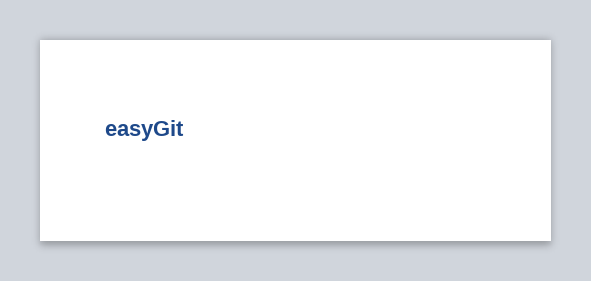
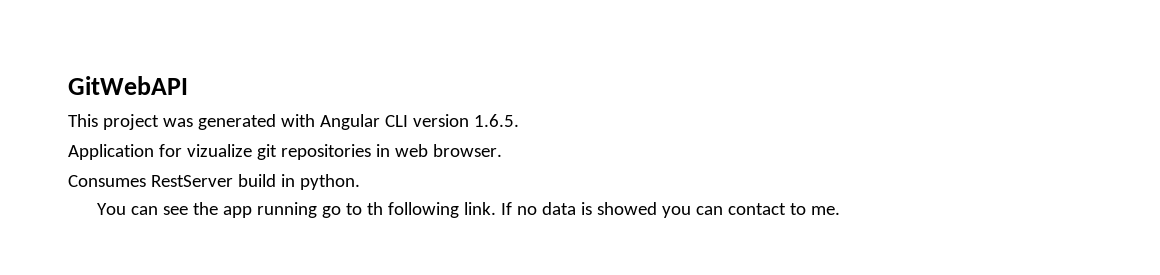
[105,120,184,141] easyGit -> [68,76,188,95] [68,114,519,130] [68,144,502,160] [68,174,360,190] [96,202,840,218] GitWebAPI // This project was generated with Angular CLI version 1.6.5. // Application for vizualize git repositories in web browser. // Consumes RestServer build in python. // You can see the app running go to th following link. If no data is showed you can contact to me.

